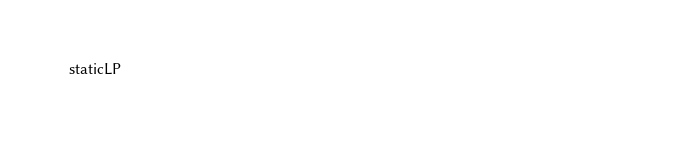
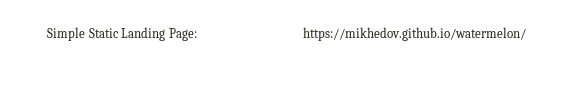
[69,63,121,75] staticLP -> [47,27,526,41] Simple Static Landing Page: https://mikhedov.github.io/watermelon/

